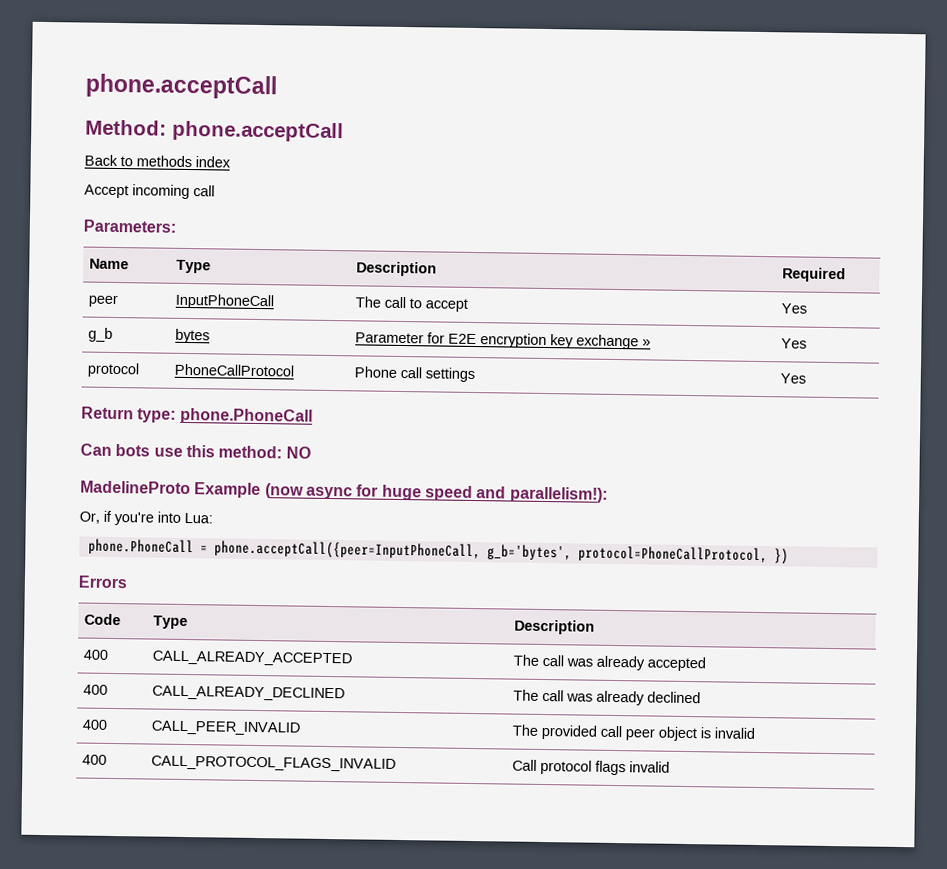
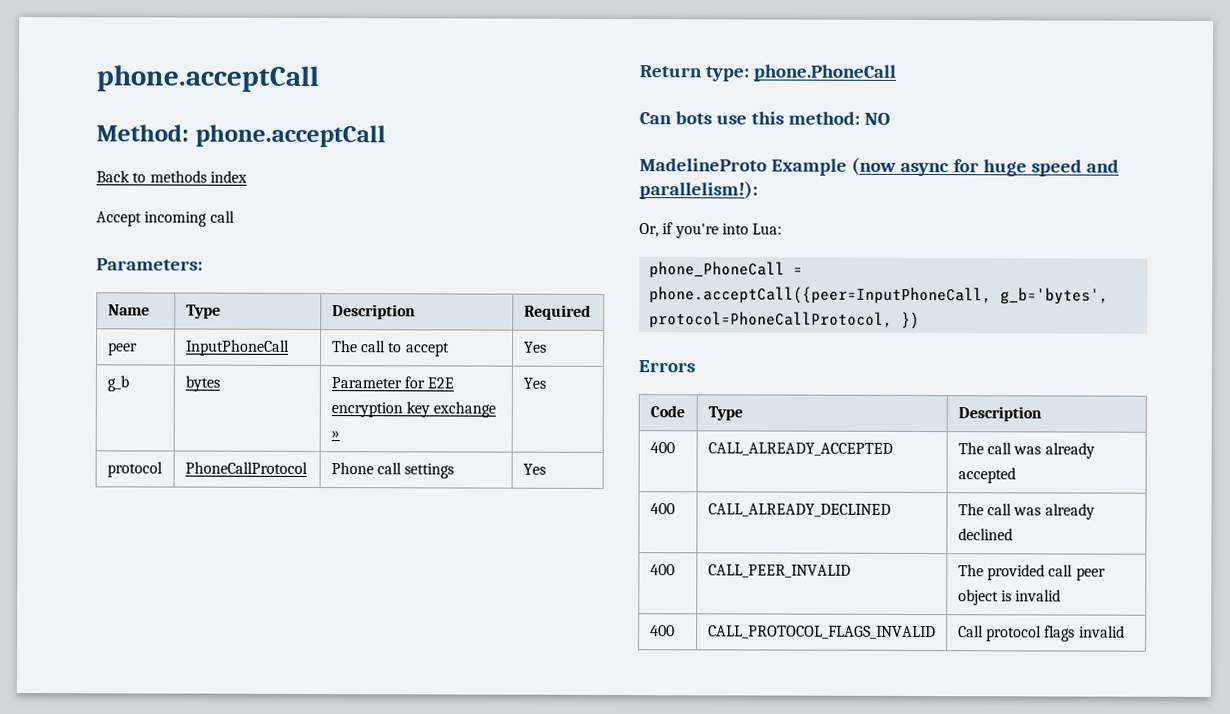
[87,538,194,556] phone.PhoneCall -> [648,261,785,279] phone_PhoneCall

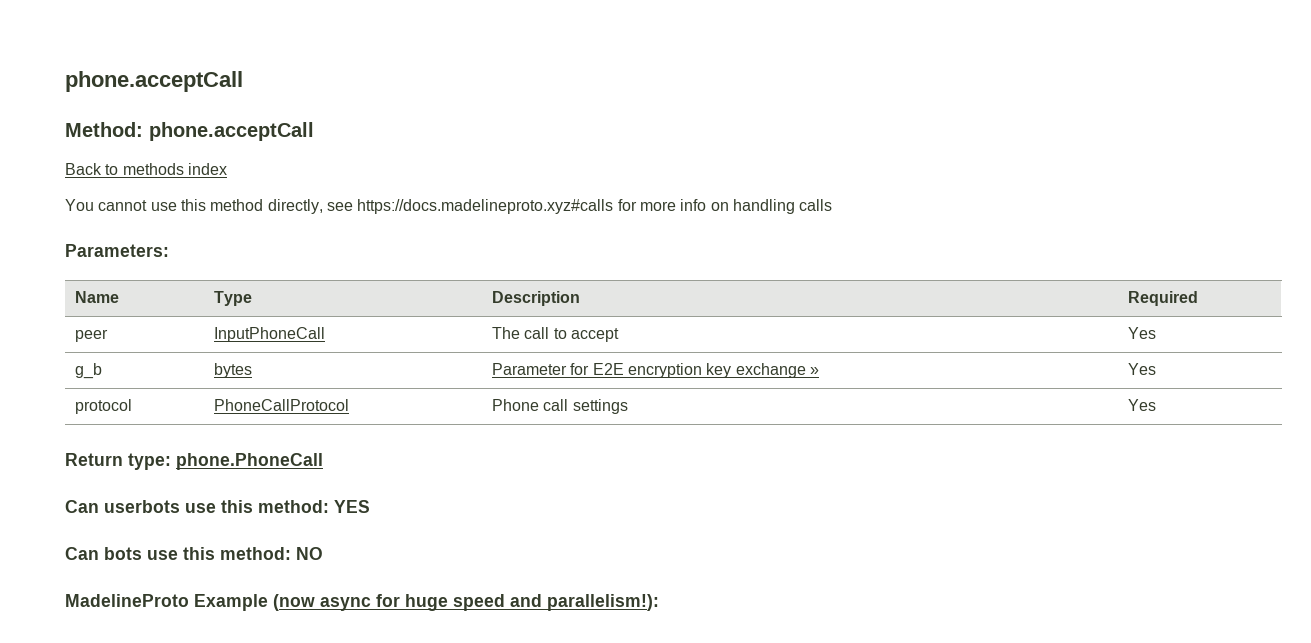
[96,210,235,227] Accept incoming call -> [65,199,833,214] You cannot use this method directly, see https://docs.madelineproto.xyz#calls for more info on handling calls
(896, 73) none -> [65,500,370,513] // Can userbots use this method: YES
[639,222,783,239] [648,261,803,279] [648,286,1109,305] [648,311,920,330] [638,360,695,373] [649,405,685,418] [707,406,743,421] [957,406,1042,422] [649,442,675,454] [707,442,893,456] [957,442,1095,459] [957,467,1016,484] [649,503,675,515] [707,503,891,517] [957,503,1095,520] [957,528,1013,541] [649,564,675,576] [707,564,851,578] [957,564,1106,581] [957,589,1062,606] [649,625,675,637] [707,625,936,640] [957,625,1125,642] // Or, if you're into Lua: // phone_PhoneCall = phone.acceptCall({peer=InputPhoneCall, g_b='bytes', protocol=PhoneCallProtocol, }) // Errors // Code | Type | Description // 400 | CALL_ALREADY_ACCEPTED | The call was already accepted // 400 | CALL_ALREADY_DECLINED | The call was already declined // 400 | CALL_PEER_INVALID | The provided call peer object is invalid // 400 | CALL_PROTOCOL_FLAGS_INVALID | Call protocol flags invalid -> (659, 602) none

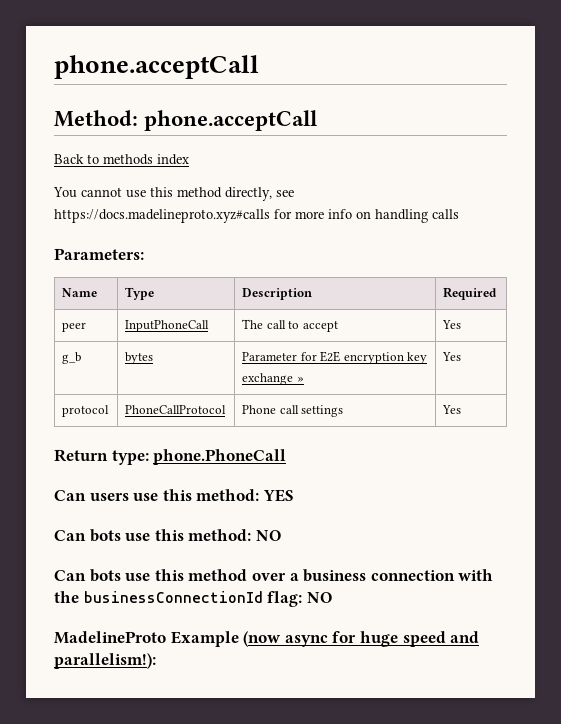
[104,500,180,513] userbots -> [89,493,129,501] users
(323, 553) none -> [54,569,494,582] [54,591,332,607] // Can bots use this method over a business connection with the businessConnectionId flag: NO

